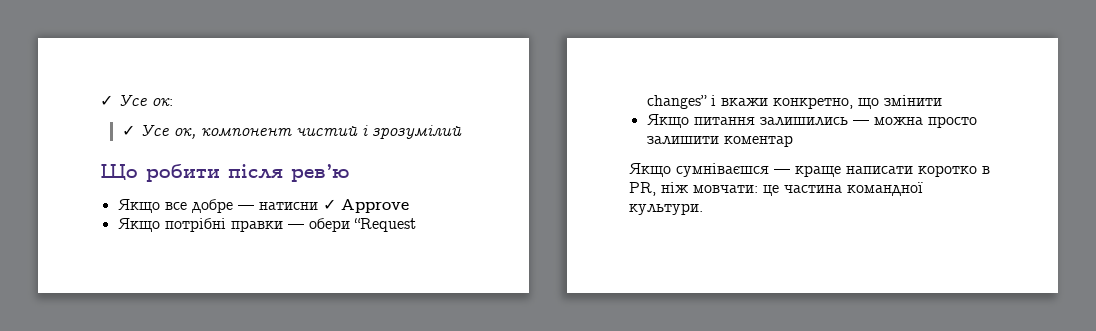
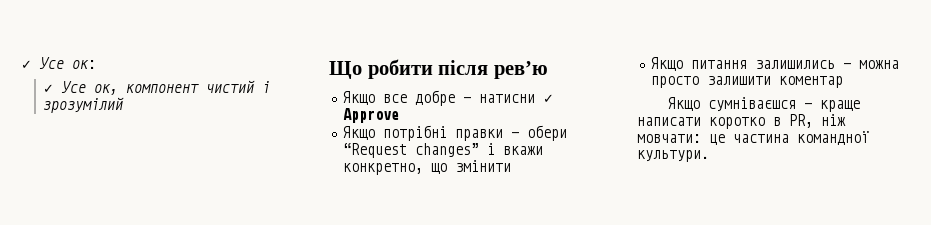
[237,205,254,210] — -> [462,97,471,103] -
[287,224,304,229] — -> [510,132,519,138] -
[852,120,869,125] — -> [842,63,851,69] -
[774,169,790,174] — -> [804,103,813,109] -

